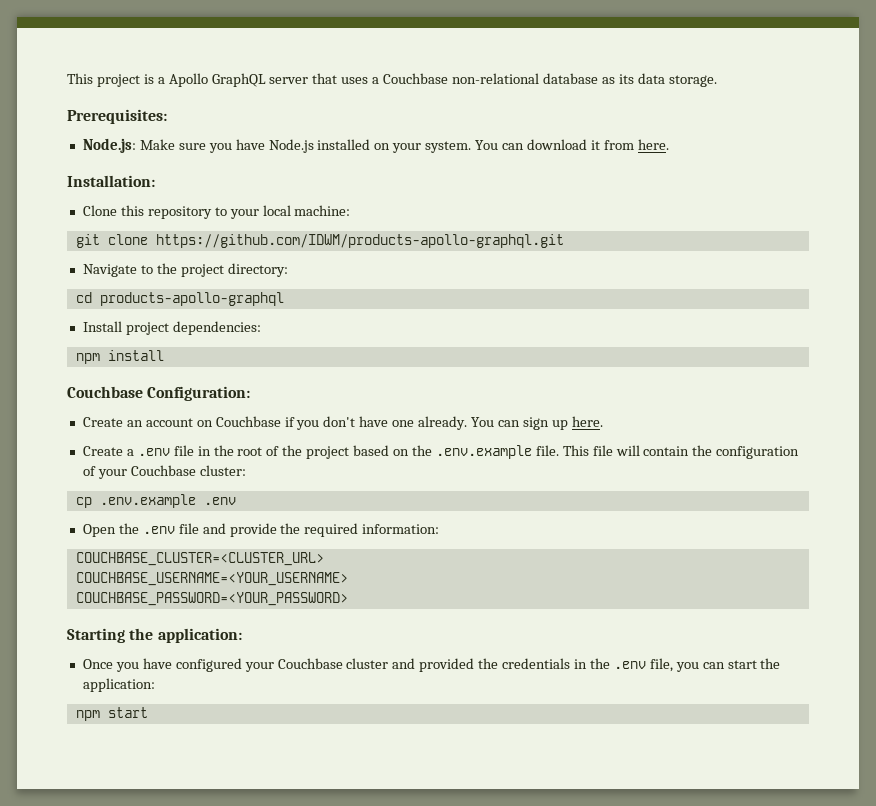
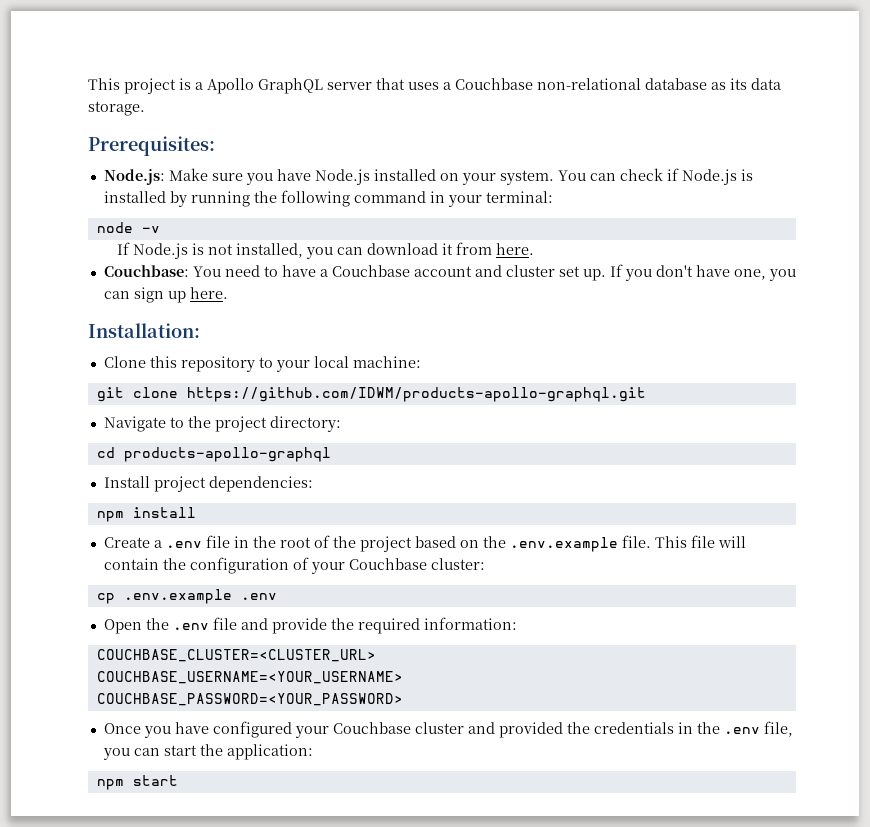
[526,139,634,150] download it from -> [619,168,753,185] [103,190,553,207] [96,222,160,233] [116,242,534,259] [103,264,796,281] [103,287,186,303] check if Node.js is installed by running the following command in your terminal: // node -v // If Node.js is not installed, you can download it from here. // Couchbase: You need to have a Couchbase account and cluster set up. If you don't have one, you can sign up
[67,386,251,401] [82,416,603,430] // Couchbase Configuration: // Create an account on Couchbase if you don't have one already. You can sign up here. -> (196, 512) none
[67,628,242,643] // Starting the application: -> (403, 699) none

